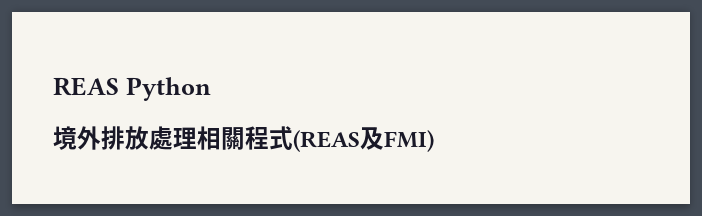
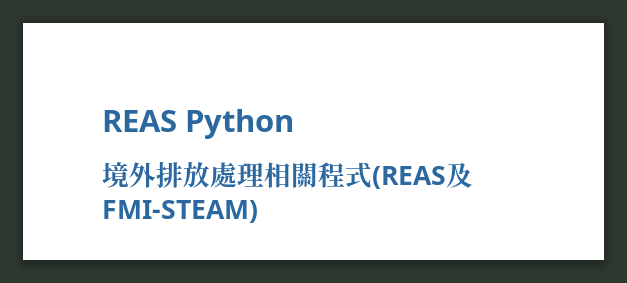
[384,130,434,152] FMI) -> [102,200,258,223] FMI-STEAM)

